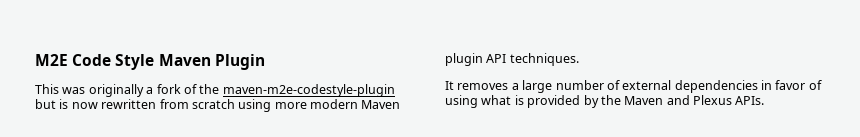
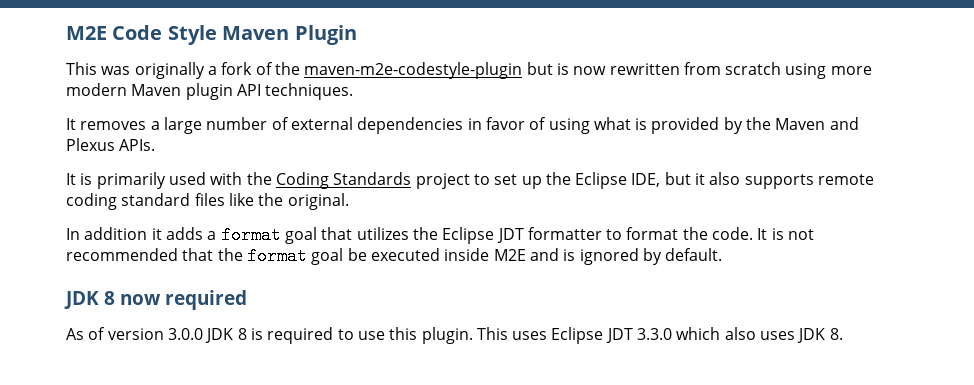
(765, 100) none -> [66,172,875,189] [66,193,349,210] [66,226,815,244] [66,247,723,265] [64,290,247,310] [66,327,843,344] // It is primarily used with the Coding Standards project to set up the Eclipse IDE, but it also supports remote coding standard files like the original. // In addition it adds a format goal that utilizes the Eclipse JDT formatter to format the code. It is not recommended that the format goal be executed inside M2E and is ignored by default. // JDK 8 now required // As of version 3.0.0 JDK 8 is required to use this plugin. This uses Eclipse JDT 3.3.0 which also uses JDK 8.

